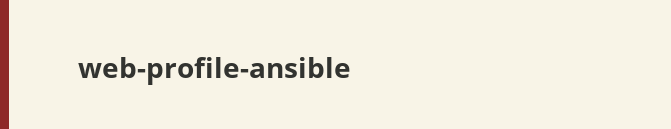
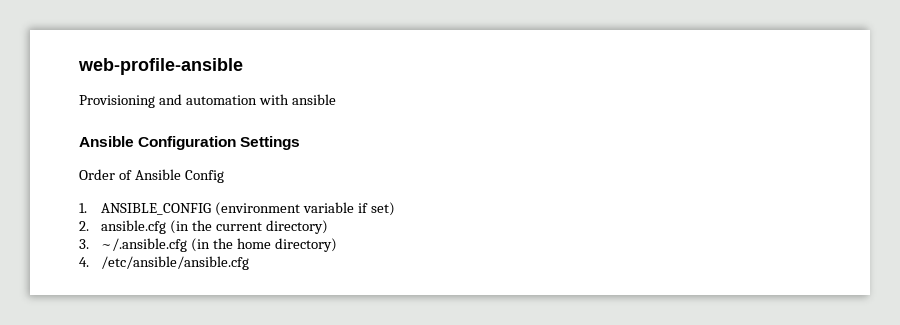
(351, 71) none -> [79,94,336,108] [79,136,301,150] [79,169,224,183] [79,202,395,216] [79,220,328,234] [79,238,337,252] [79,256,250,270] // Provisioning and automation with ansible // Ansible Configuration Settings // Order of Ansible Config // 1. ANSIBLE_CONFIG (environment variable if set) // 2. ansible.cfg (in the current directory) // 3. ~/.ansible.cfg (in the home directory) // 4. /etc/ansible/ansible.cfg

